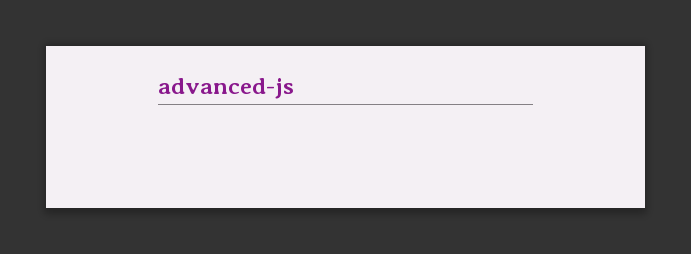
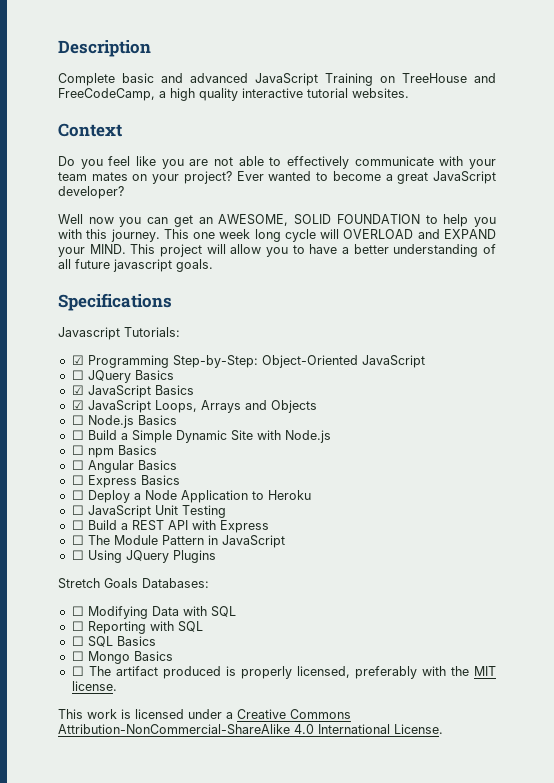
[158,78,294,99] advanced-js -> [58,40,151,57] [58,73,496,86] [58,88,409,101] [58,123,122,137] [58,156,497,169] [58,171,497,184] [58,186,124,199] [58,214,497,227] [58,229,496,242] [58,244,496,257] [58,259,213,272] [58,293,172,311] [58,327,180,340] [71,355,425,368] [71,370,174,383] [71,385,194,398] [71,400,317,413] [71,415,177,428] [71,430,331,443] [71,445,157,458] [71,460,177,473] [71,475,180,488] [71,490,311,503] [71,505,226,518] [71,520,269,533] [71,535,285,548] [71,550,216,563] [58,578,209,589] [71,606,236,619] [71,621,203,634] [71,636,156,647] [71,651,173,664] [71,666,496,679] [71,681,117,691] [58,709,351,719] [58,724,443,735] Description // Complete basic and advanced JavaScript Training on TreeHouse and FreeCodeCamp, a high quality interactive tutorial websites. // Context // Do you feel like you are not able to effectively communicate with your team mates on your project? Ever wanted to become a great JavaScript developer? // Well now you can get an AWESOME, SOLID FOUNDATION to help you with this journey. This one week long cycle will OVERLOAD and EXPAND your MIND. This project will allow you to have a better understanding of all future javascript goals. // Specifications // Javascript Tutorials: // ☑ Programming Step-by-Step: Object-Oriented JavaScript // ☐ JQuery Basics // ☑ JavaScript Basics // ☑ JavaScript Loops, Arrays and Objects // ☐ Node.js Basics // ☐ Build a Simple Dynamic Site with Node.js // ☐ npm Basics // ☐ Angular Basics // ☐ Express Basics // ☐ Deploy a Node Application to Heroku // ☐ JavaScript Unit Testing // ☐ Build a REST API with Express // ☐ The Module Pattern in JavaScript // ☐ Using JQuery Plugins // Stretch Goals Databases: // ☐ Modifying Data with SQL // ☐ Reporting with SQL // ☐ SQL Basics // ☐ Mongo Basics // ☐ The artifact produced is properly licensed, preferably with the MIT license. // This work is licensed under a Creative Commons Attribution-NonCommercial-ShareAlike 4.0 International License.

